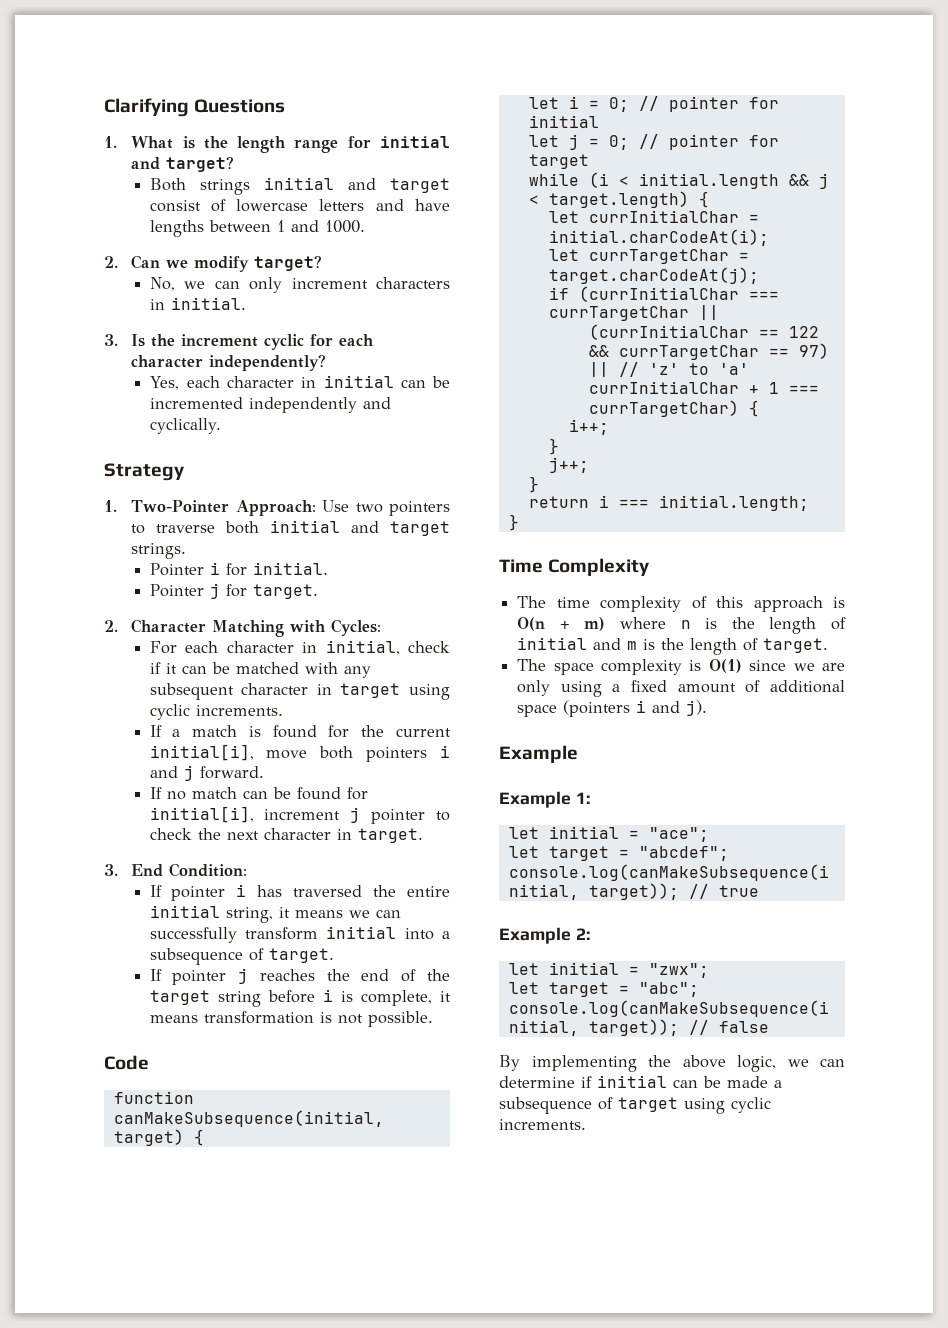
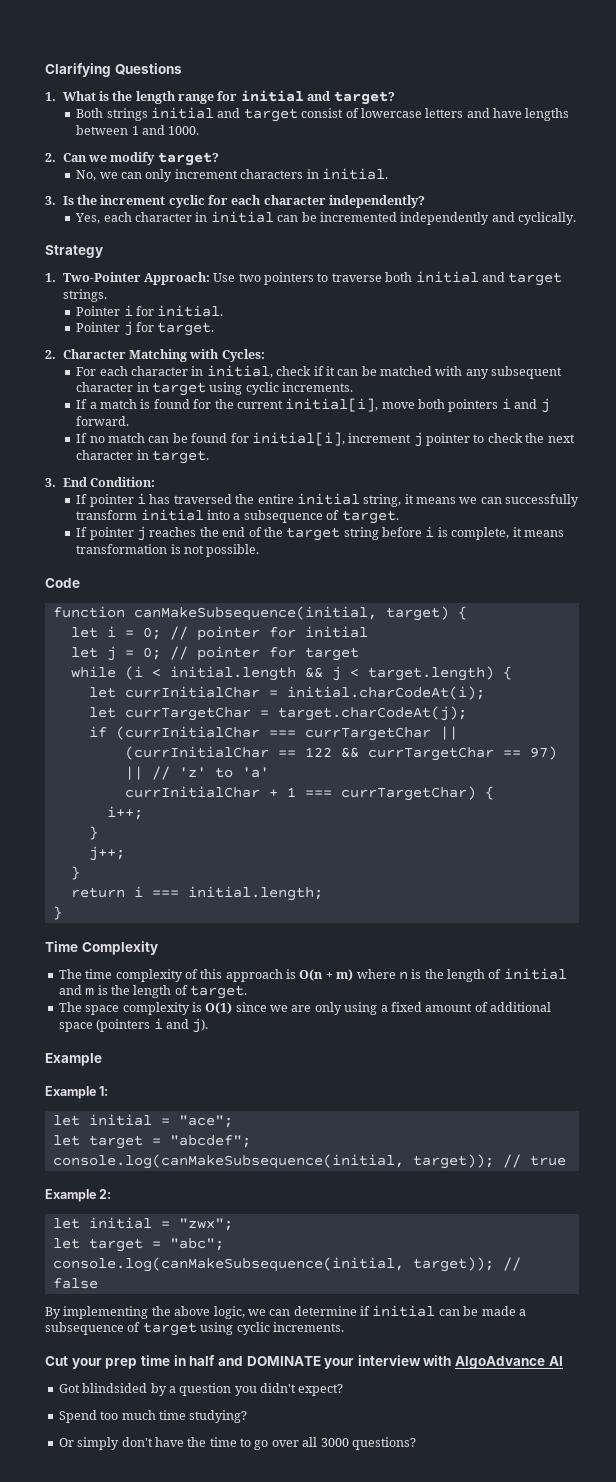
(586, 1124) none -> [45,1355,563,1369] [58,1383,344,1396] [58,1410,248,1423] [58,1437,416,1450] // Cut your prep time in half and DOMINATE your interview with AlgoAdvance AI // Got blindsided by a question you didn't expect? // Spend too much time studying? // Or simply don't have the time to go over all 3000 questions?

